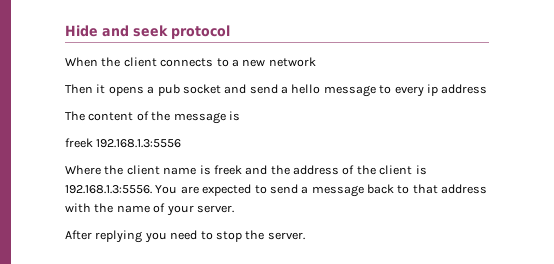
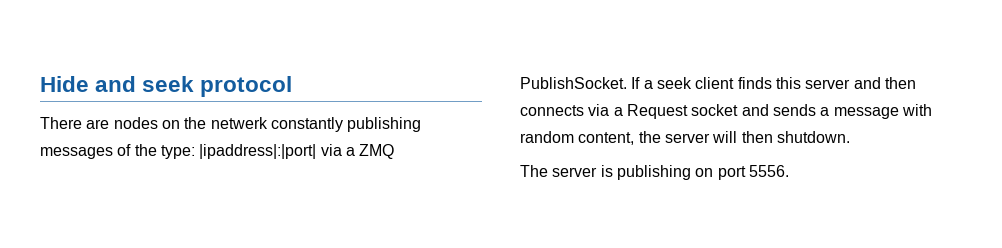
[65,57,316,67] [65,84,488,97] [65,111,240,124] [65,138,182,148] [65,165,427,175] [65,184,488,197] [65,203,234,216] [65,230,305,243] When the client connects to a new network // Then it opens a pub socket and send a hello message to every ip address // The content of the message is // freek 192.168.1.3:5556 // Where the client name is freek and the address of the client is 192.168.1.3:5556. You are expected to send a message back to that address with the name of your server. // After replying you need to stop the server. -> [40,117,422,132] [40,144,395,159] [520,77,916,89] [520,104,932,119] [520,131,850,145] [520,165,789,180] There are nodes on the netwerk constantly publishing messages of the type: |ipaddress|:|port| via a ZMQ PublishSocket. If a seek client finds this server and then connects via a Request socket and sends a message with random content, the server will then shutdown. // The server is publishing on port 5556.

